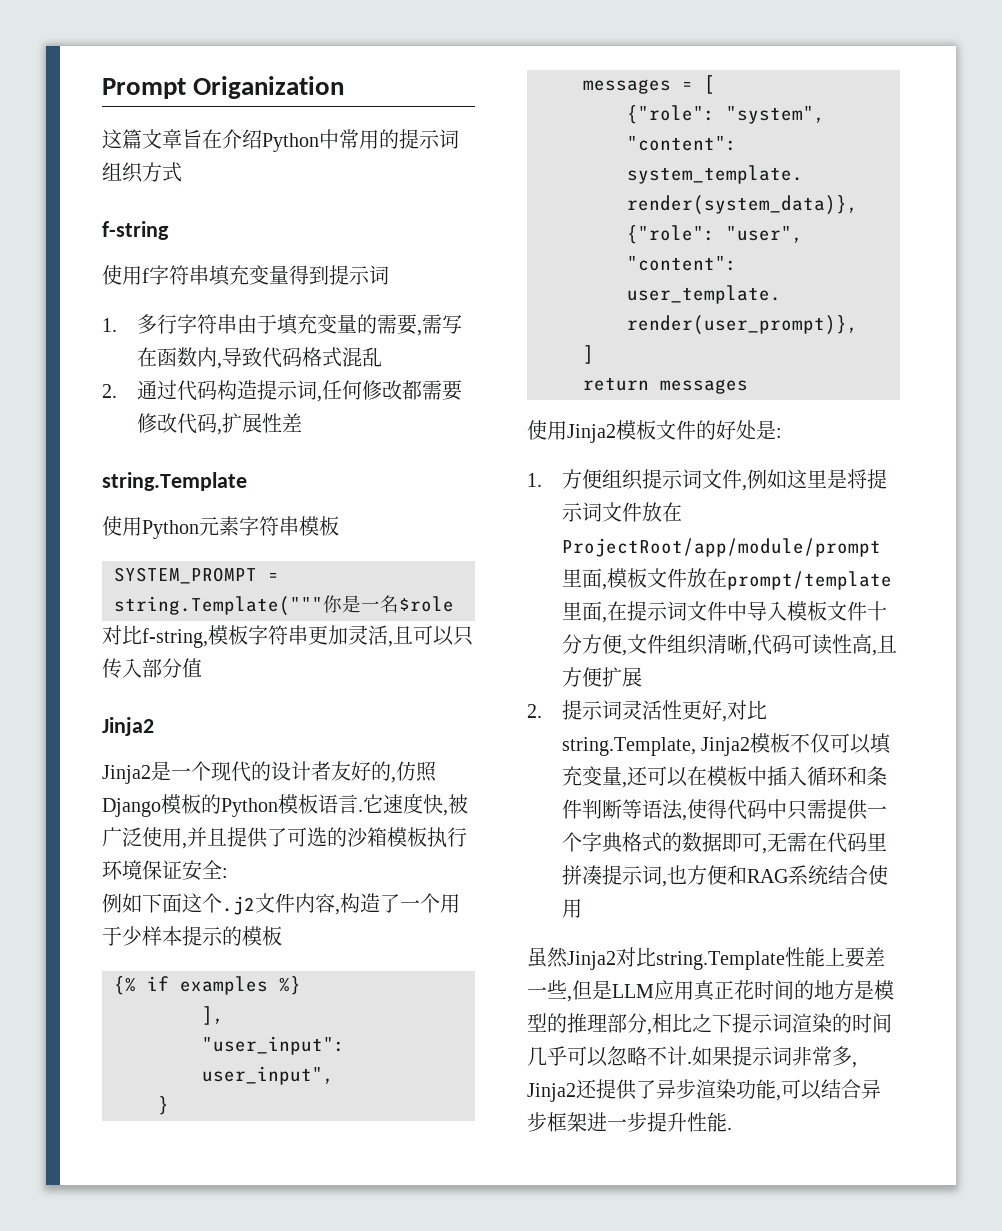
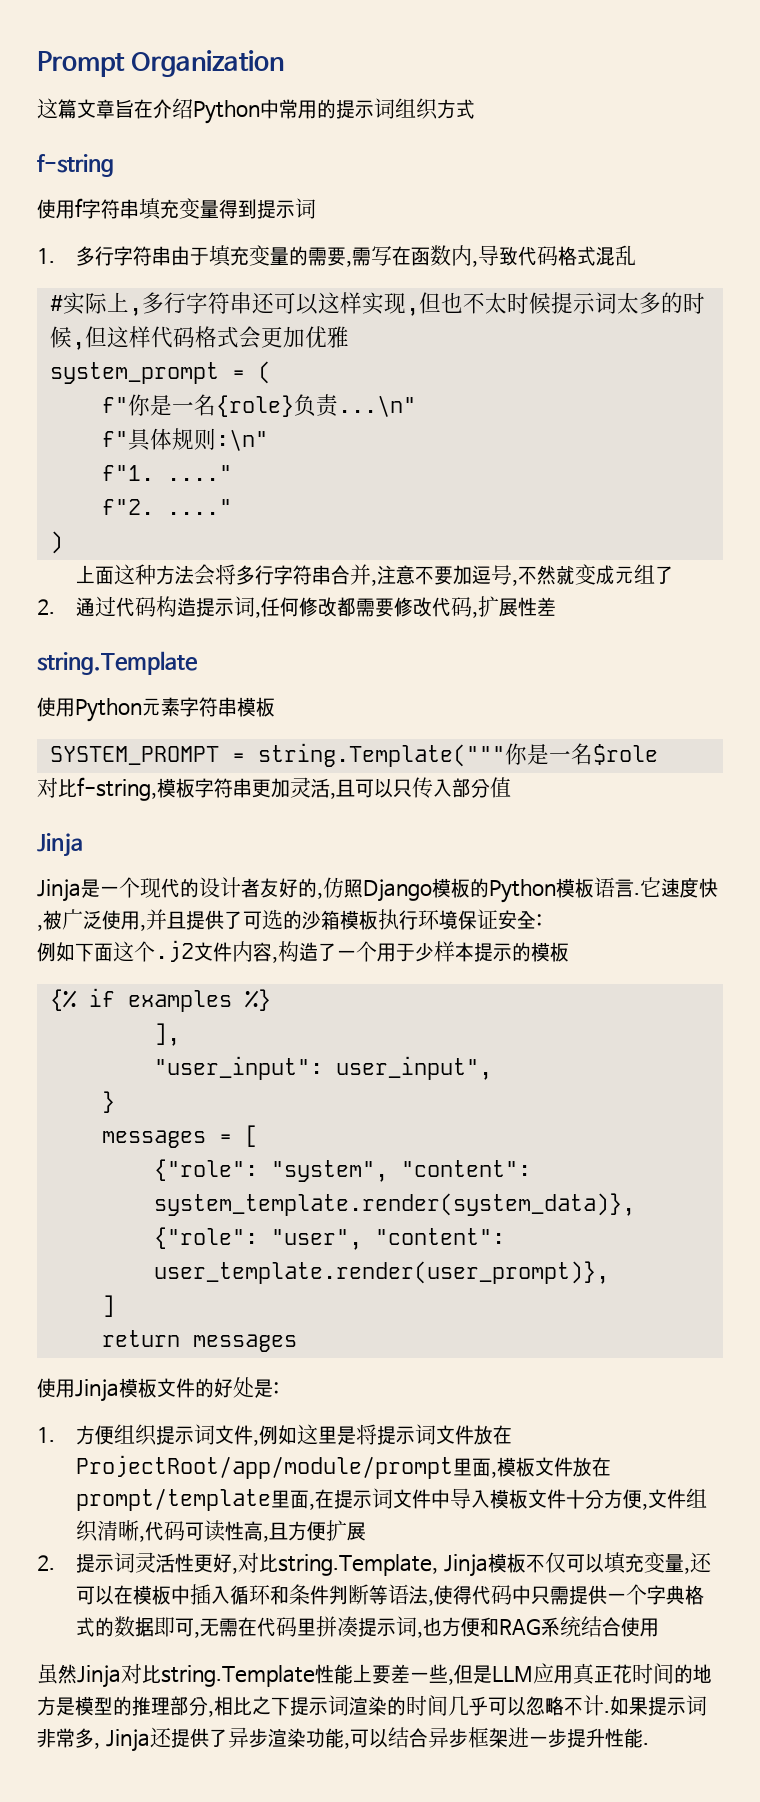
[193,76,345,99] Origanization -> [130,50,284,77] Organization
(382, 357) none -> [49,292,705,316] [49,326,349,350] [49,361,271,384] [101,394,416,417] [101,428,268,451] [101,465,232,481] [101,499,232,515] [49,531,63,554] [76,564,675,586] // #实际上,多行字符串还可以这样实现,但也不太时候提示词太多的时候,但这样代码格式会更加优雅 // system_prompt = ( // f"你是一名{role}负责...\n" // f"具体规则:\n" // f"1. ...." // f"2. ...." // ) // 上面这种方法会将多行字符串合并,注意不要加逗号,不然就变成元组了
[102,717,154,736] [102,765,151,784] Jinja2 // Jinja2 -> [37,833,83,857] [37,879,81,902] Jinja // Jinja
[567,424,616,443] Jinja2 -> [75,1379,119,1402] Jinja
[701,737,751,756] Jinja2 -> [443,1554,488,1577] Jinja
[567,951,616,970] Jinja2 -> [77,1665,121,1688] Jinja
[527,1083,576,1102] Jinja2 -> [105,1729,150,1752] Jinja

